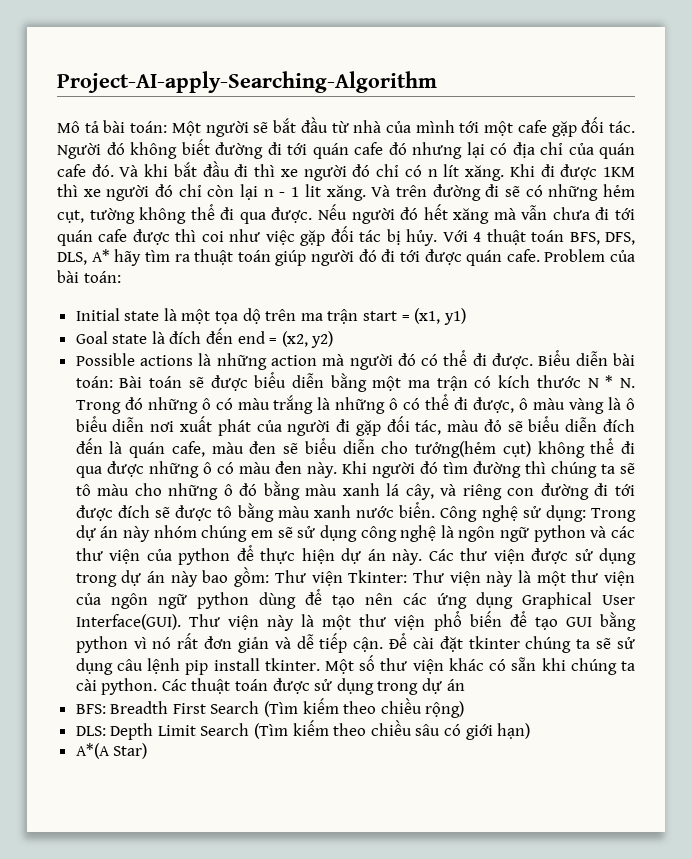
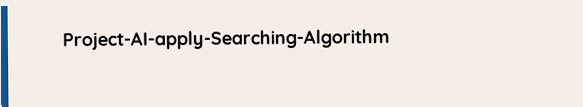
[57,117,635,137] [57,139,635,159] [57,161,635,181] [57,184,635,201] [57,204,635,224] [57,226,636,246] [57,249,635,266] [57,270,121,283] [75,308,466,325] [75,328,334,348] [75,350,636,370] [75,372,635,392] [75,394,635,414] [75,416,635,436] [75,438,635,458] [75,461,635,478] [75,481,635,500] [75,502,636,522] [75,525,635,542] [75,545,636,565] [75,567,635,587] [75,589,635,609] [75,611,636,631] [75,633,635,653] [75,655,635,675] [75,678,465,695] [75,698,465,718] [75,720,531,740] [75,743,148,759] // Mô tả bài toán: Một người sẽ bắt đầu từ nhà của mình tới một cafe gặp đối tác. Người đó không biết đường đi tới quán cafe đó nhưng lại có địa chỉ của quán cafe đó. Và khi bắt đầu đi thì xe người đó chỉ có n lít xăng. Khi đi được 1KM thì xe người đó chỉ còn lại n - 1 lit xăng. Và trên đường đi sẽ có những hẻm cụt, tường không thể đi qua được. Nếu người đó hết xăng mà vẫn chưa đi tới quán cafe được thì coi như việc gặp đối tác bị hủy. Với 4 thuật toán BFS, DFS, DLS, A* hãy tìm ra thuật toán giúp người đó đi tới được quán cafe. Problem của bài toán: // Initial state là một tọa dộ trên ma trận start = (x1, y1) // Goal state là đích đến end = (x2, y2) // Possible actions là những action mà người đó có thể đi được. Biểu diễn bài toán: Bài toán sẽ được biểu diễn bằng một ma trận có kích thước N * N. Trong đó những ô có màu trắng là những ô có thể đi được, ô màu vàng là ô biểu diễn nơi xuất phát của người đi gặp đối tác, màu đỏ sẽ biểu diễn đích đến là quán cafe, màu đen sẽ biểu diễn cho tưởng(hẻm cụt) không thể đi qua được những ô có màu đen này. Khi người đó tìm đường thì chúng ta sẽ tô màu cho những ô đó bằng màu xanh lá cây, và riêng con đường đi tới được đích sẽ được tô bằng màu xanh nước biển. Công nghệ sử dụng: Trong dự án này nhóm chúng em sẽ sử dụng công nghệ là ngôn ngữ python và các thư viện của python để thực hiện dự án này. Các thư viện được sử dụng trong dự án này bao gồm: Thư viện Tkinter: Thư viện này là một thư viện của ngôn ngữ python dùng để tạo nên các ứng dụng Graphical User Interface(GUI). Thư viện này là một thư viện phổ biến để tạo GUI bằng python vì nó rất đơn giản và dễ tiếp cận. Để cài đặt tkinter chúng ta sẽ sử dụng câu lệnh pip install tkinter. Một số thư viện khác có sẵn khi chúng ta cài python. Các thuật toán được sử dụng trong dự án // BFS: Breadth First Search (Tìm kiếm theo chiều rộng) // DLS: Depth Limit Search (Tìm kiếm theo chiều sâu có giới hạn) // A*(A Star) -> (390, 40) none

